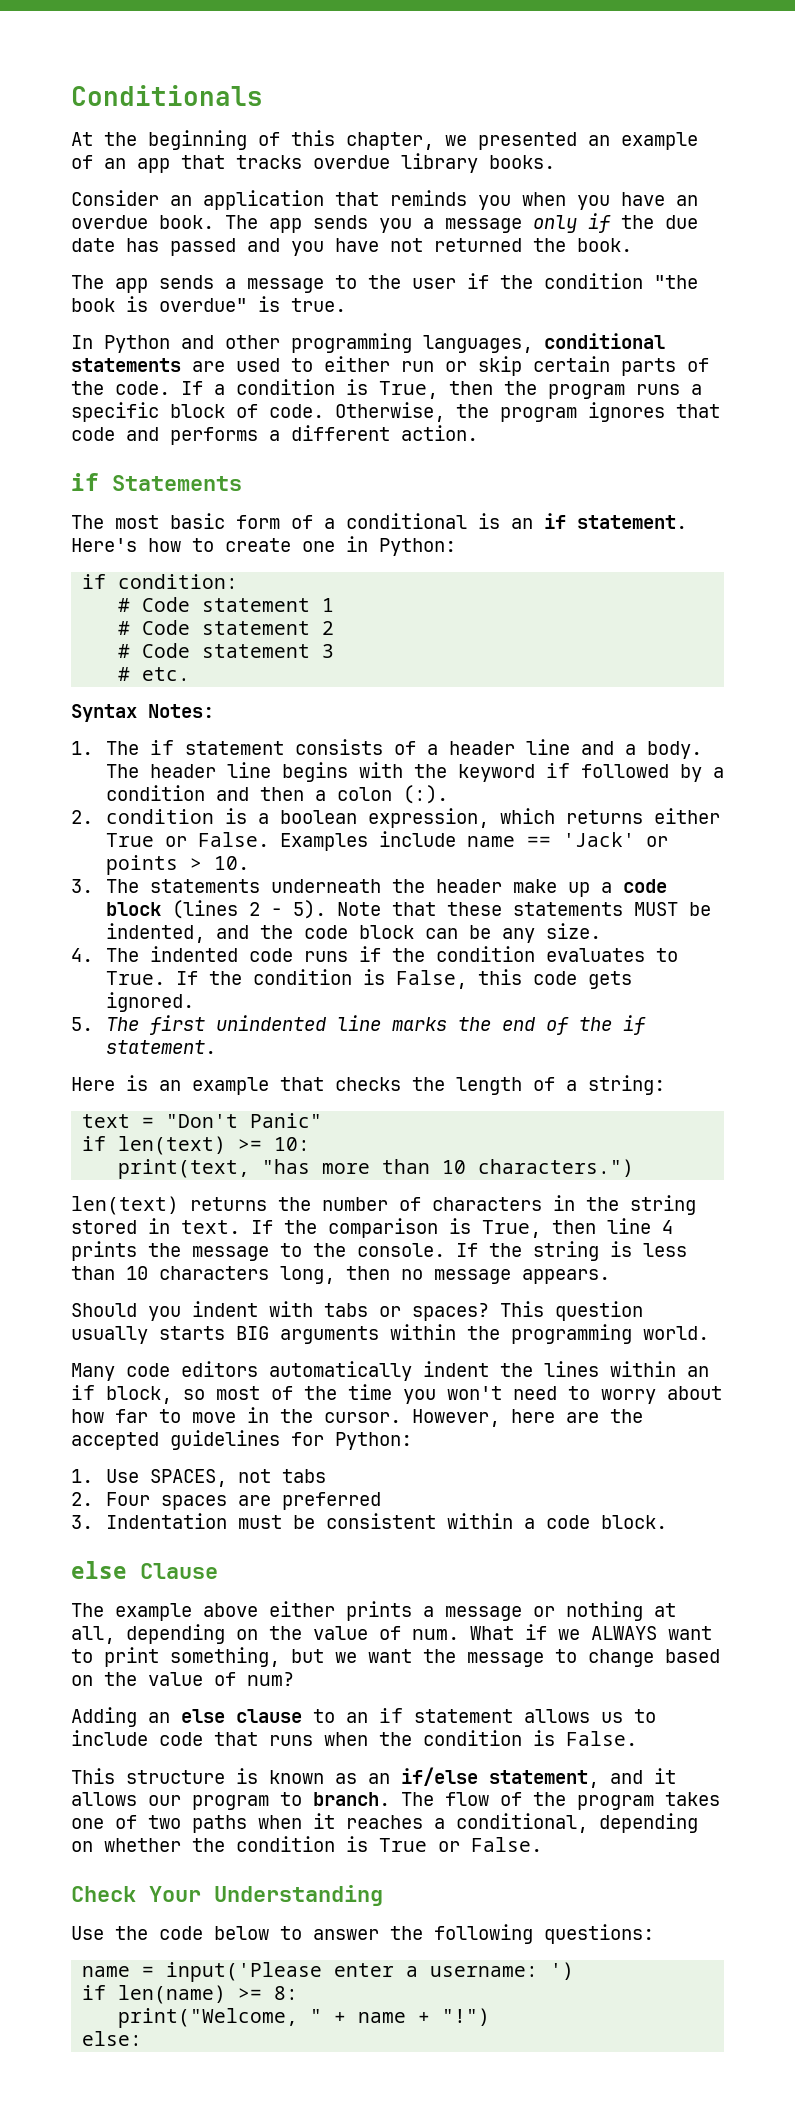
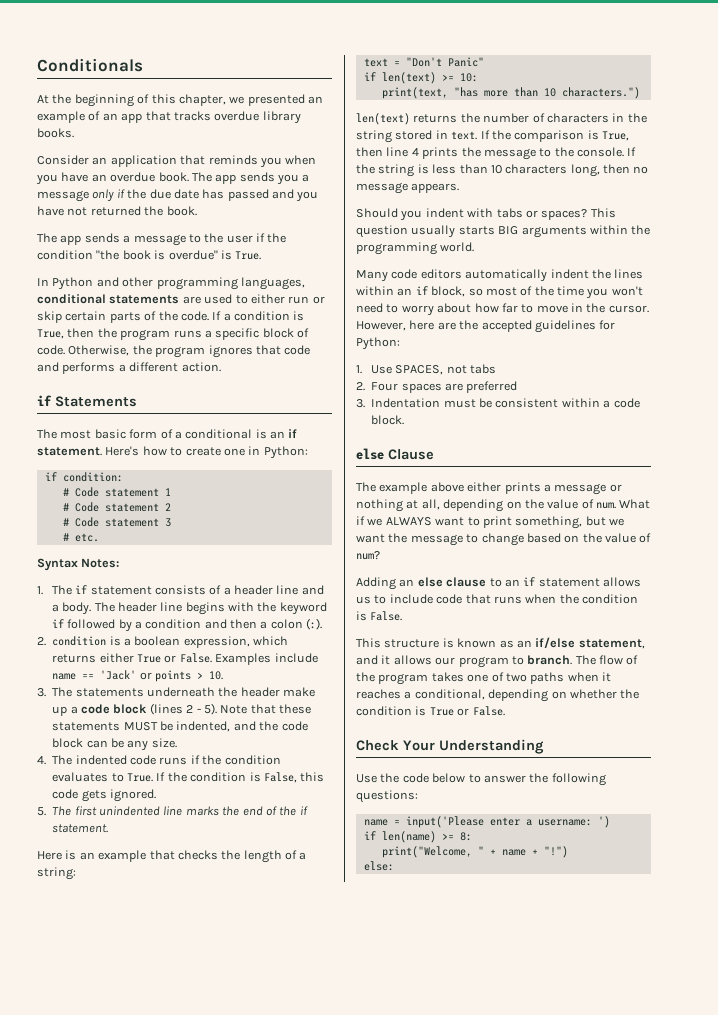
[291,298,346,312] true. -> [235,251,262,260] True.

